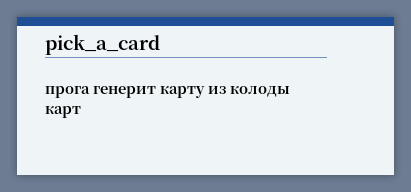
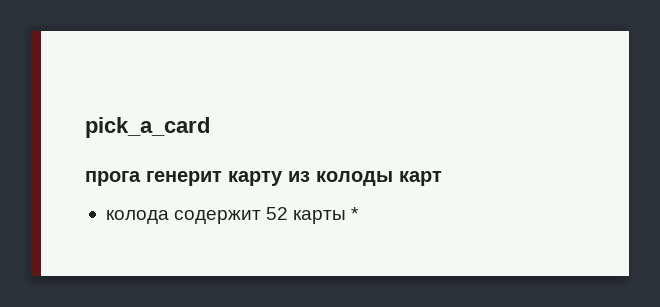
(81, 112) none -> [105,207,360,224] // колода содержит 52 карты *

